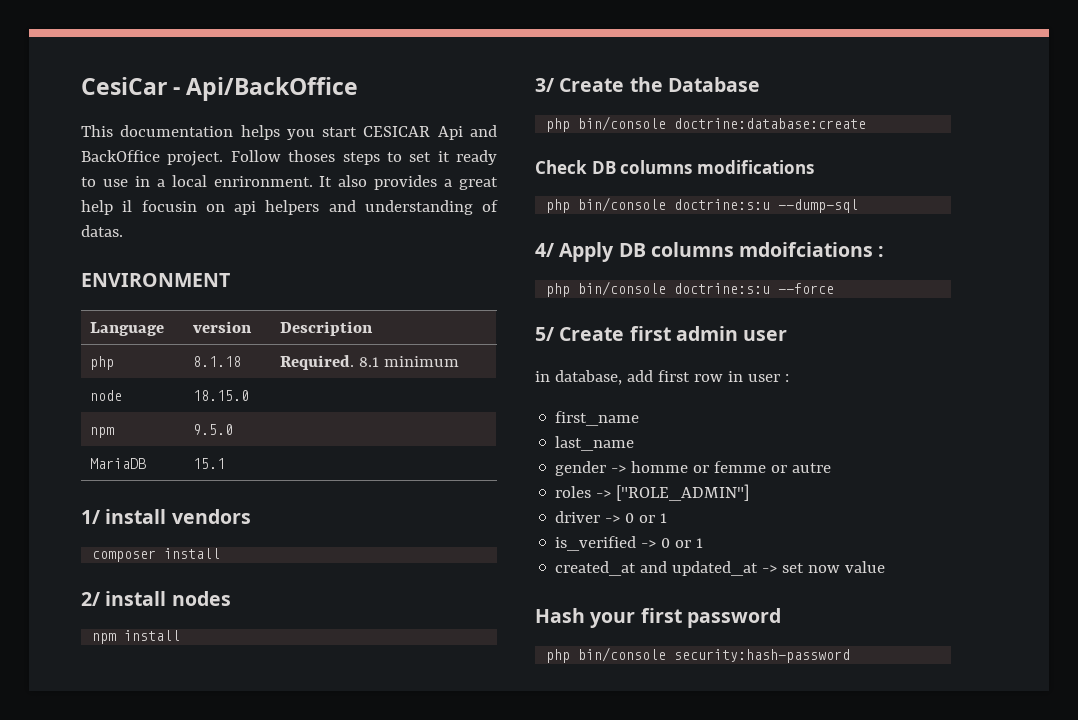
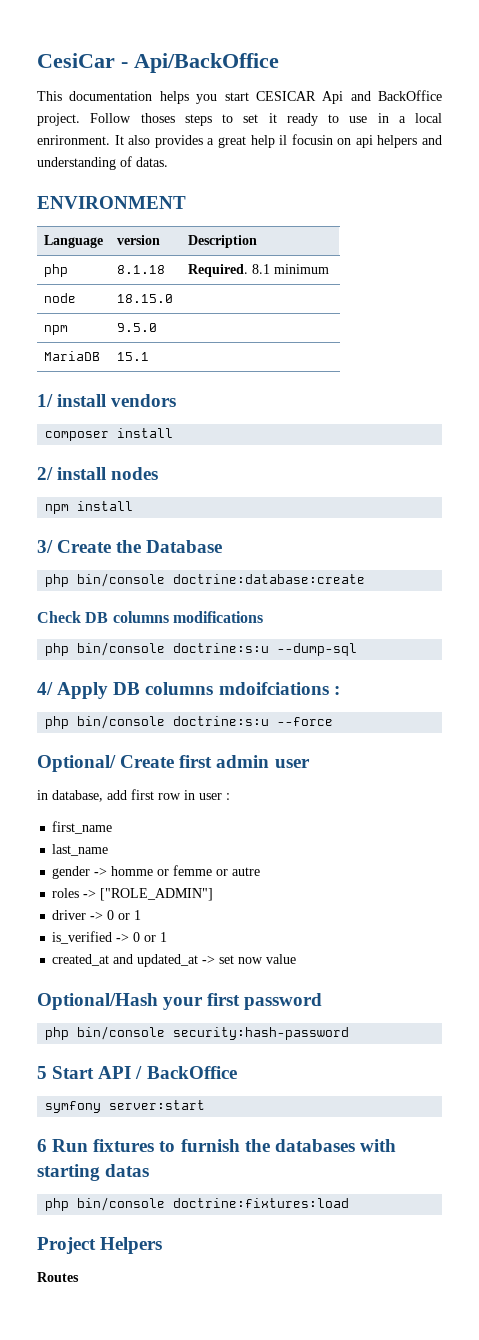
[535,327,554,341] 5/ -> [37,755,116,772] Optional/
[535,608,585,623] Hash -> [37,993,158,1010] Optional/Hash
(851, 656) none -> [37,1066,237,1079] [45,1100,206,1113] [37,1139,396,1152] [37,1164,150,1181] [45,1197,350,1211] [37,1237,163,1254] [37,1272,79,1282] // 5 Start API / BackOffice // symfony server:start // 6 Run fixtures to furnish the databases with starting datas // php bin/console doctrine:fixtures:load // Project Helpers // Routes

